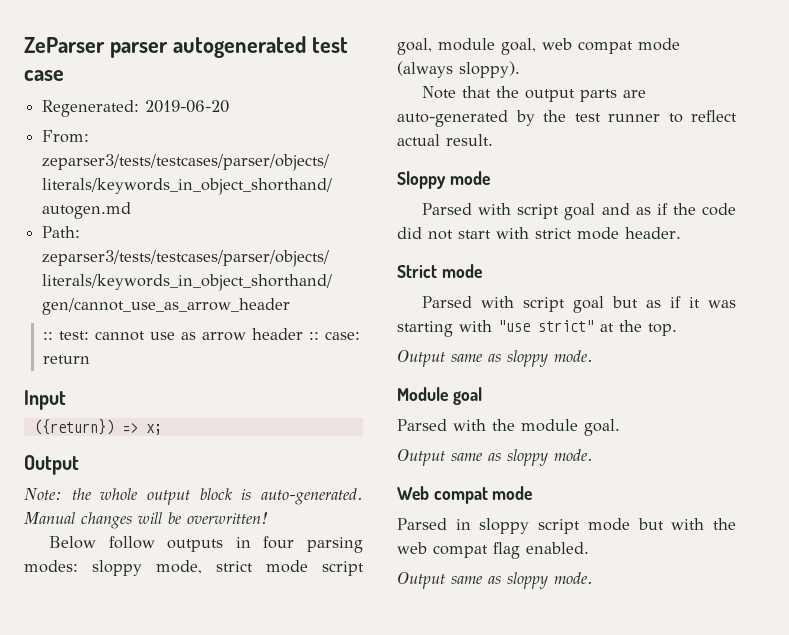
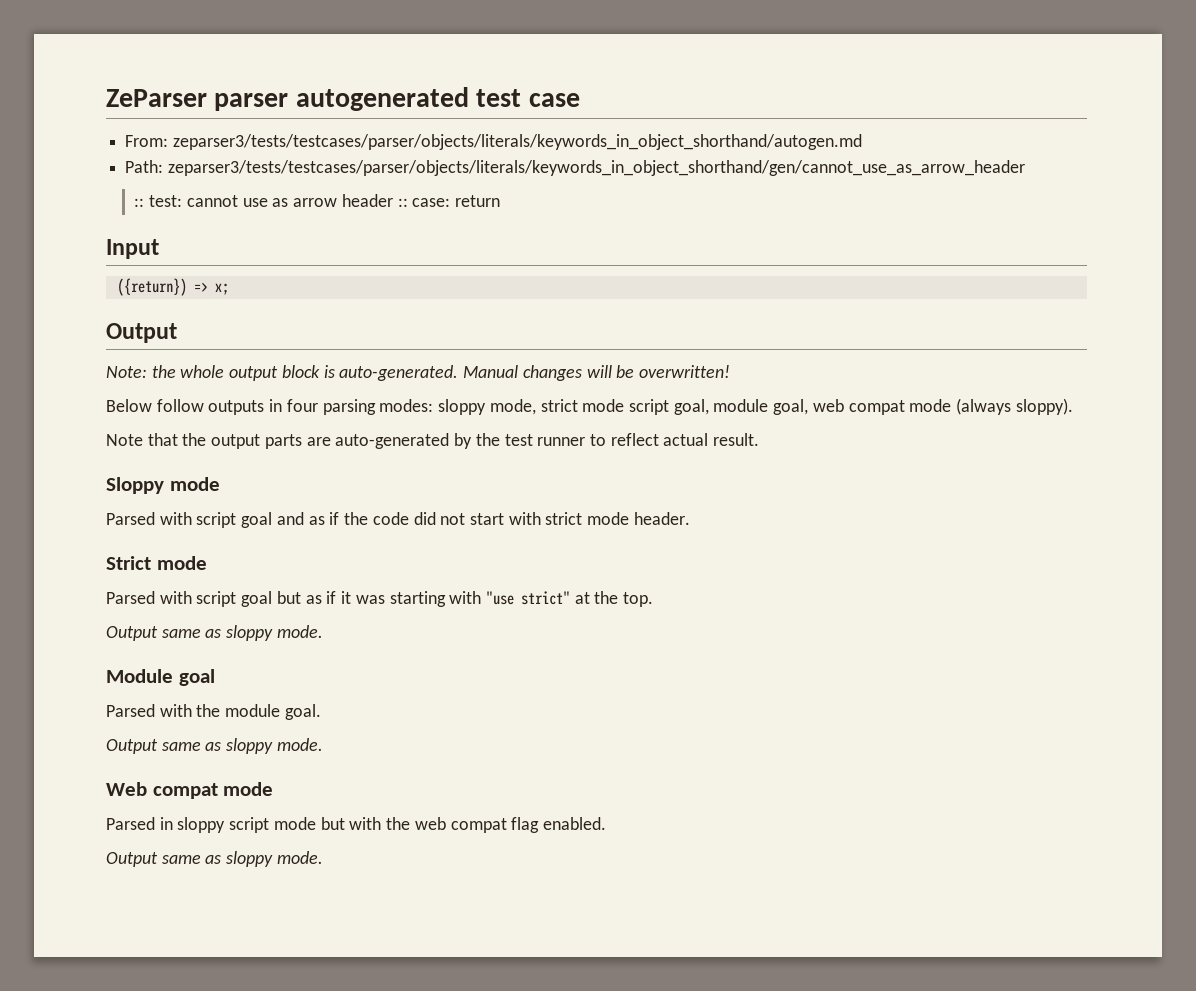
[42,100,230,117] // Regenerated: 2019-06-20 -> (580, 100) none

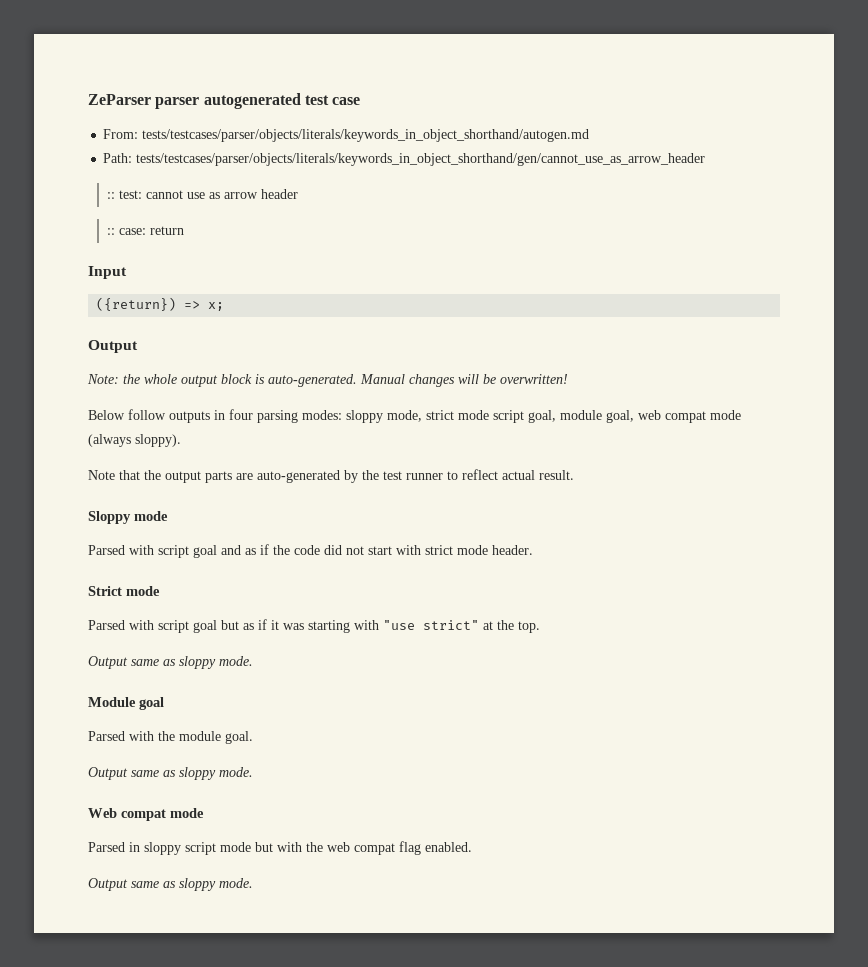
[172,134,862,150] zeparser3/tests/testcases/parser/objects/literals/keywords_in_object_shorthand/autogen.md -> [142,129,590,142] tests/testcases/parser/objects/literals/keywords_in_object_shorthand/autogen.md
[167,160,1025,176] zeparser3/tests/testcases/parser/objects/literals/keywords_in_object_shorthand/gen/cannot_use_as_arrow_header -> [136,153,706,166] tests/testcases/parser/objects/literals/keywords_in_object_shorthand/gen/cannot_use_as_arrow_header
(393, 200) none -> (299, 194) //

